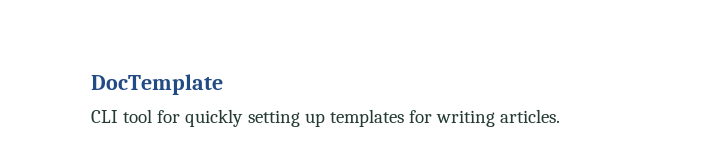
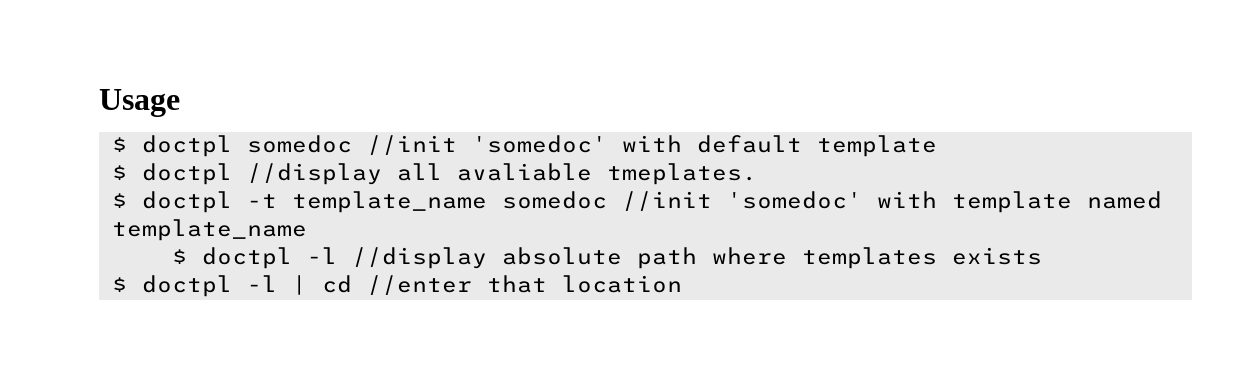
[91,74,223,95] [91,109,561,127] DocTemplate // CLI tool for quickly setting up templates for writing articles. -> [99,89,180,117] [111,135,937,157] [111,163,757,185] [111,191,1162,213] [111,219,307,241] [171,247,1042,269] [111,275,682,297] Usage // $ doctpl somedoc //init 'somedoc' with default template // $ doctpl //display all avaliable tmeplates. // $ doctpl -t template_name somedoc //init 'somedoc' with template named template_name // $ doctpl -l //display absolute path where templates exists // $ doctpl -l | cd //enter that location

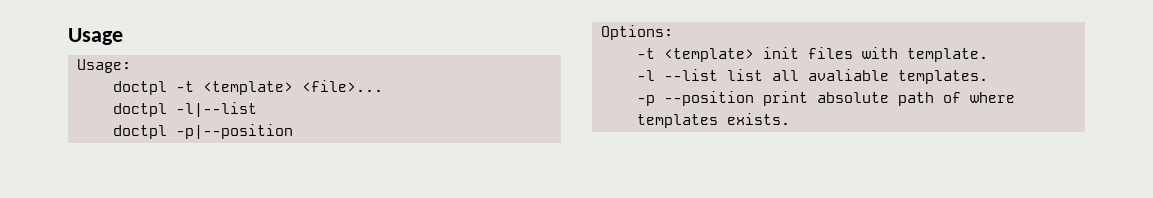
[111,135,937,157] [111,163,757,185] [111,191,1162,213] [111,219,307,241] [171,247,487,269] $ doctpl somedoc //init 'somedoc' with default template // $ doctpl //display all avaliable tmeplates. // $ doctpl -t template_name somedoc //init 'somedoc' with template named template_name // $ doctpl -l //display -> [77,59,132,73] [113,80,384,95] [113,102,258,117] [113,124,294,139] [601,25,674,40] [637,47,989,62] [637,69,989,84] [637,91,809,106] Usage: // doctpl -t <template> <file>... // doctpl -l|--list // doctpl -p|--position // Options: // -t <template> init files with template. // -l --list list all avaliable templates. // -p --position print
(697, 258) none -> [943,92,962,103] of
[951,247,1042,265] [111,275,682,297] exists // $ doctpl -l | cd //enter that location -> [727,113,791,125] exists.

